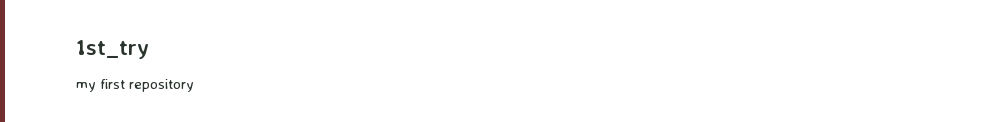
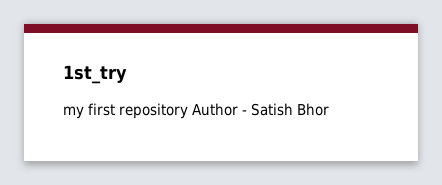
(194, 85) none -> [192,103,330,116] Author - Satish Bhor

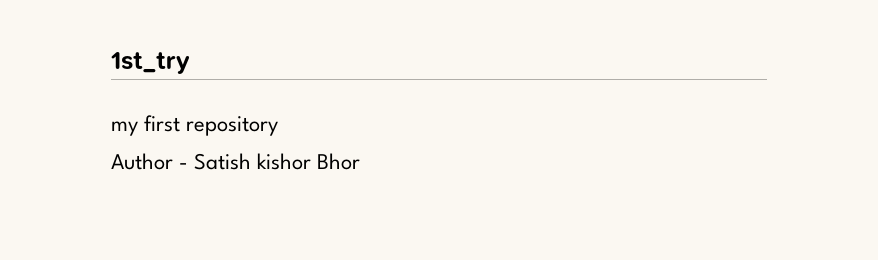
(189, 111) none -> (279, 126) //
(294, 109) none -> [257,153,312,170] kishor

